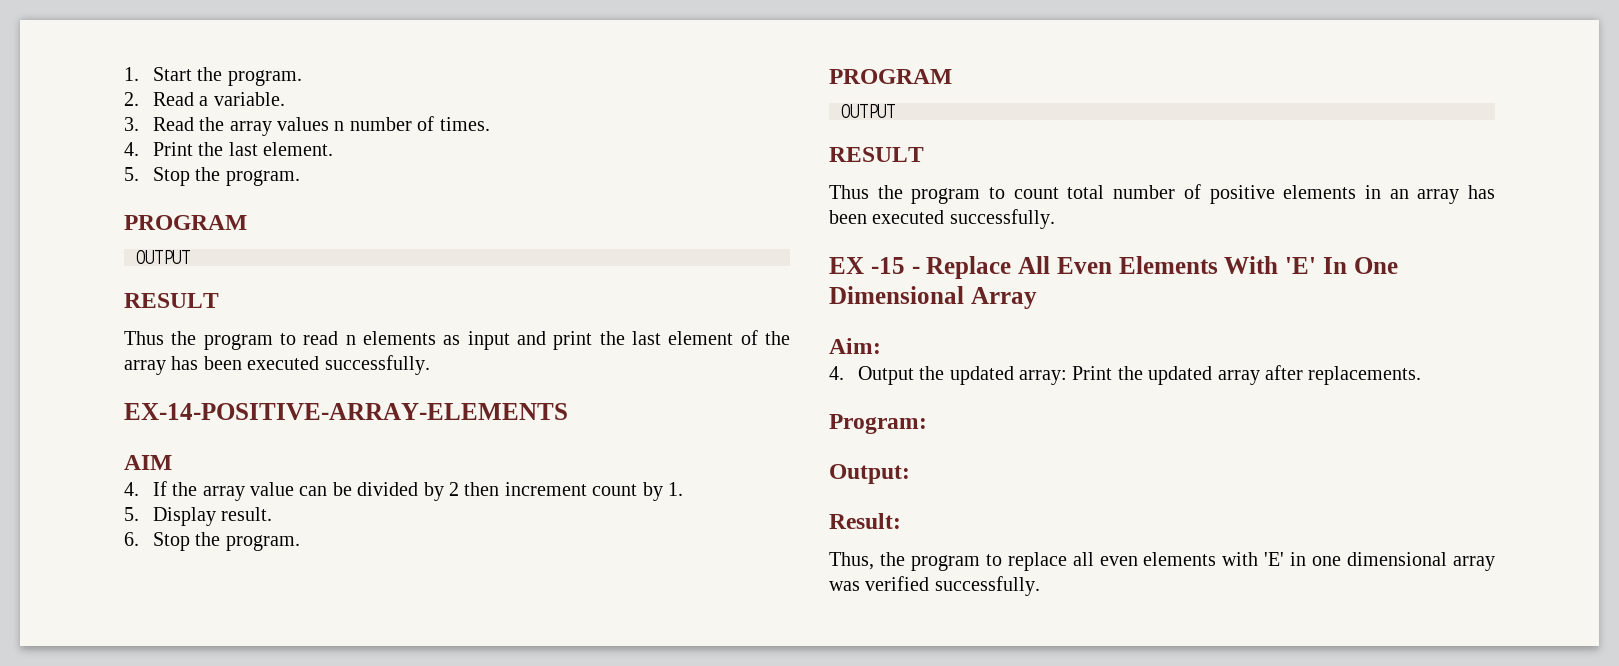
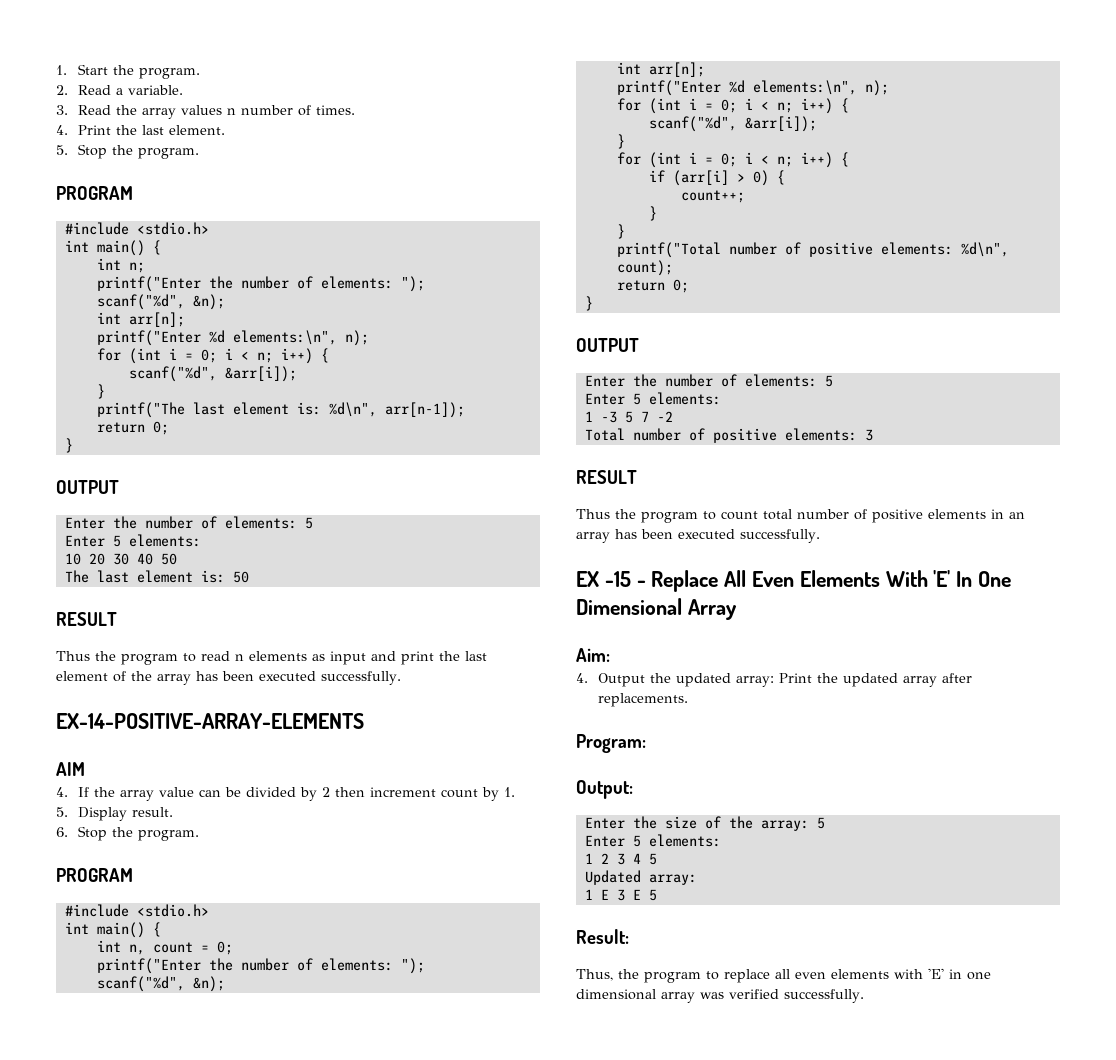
[136,250,190,264] OUTPUT -> [64,222,209,235] [64,240,161,256] [96,258,145,273] [96,276,425,292] [96,294,225,310] [96,312,185,327] [96,330,369,346] [96,348,329,364] [128,366,297,382] [96,384,105,399] [96,402,465,418] [96,421,169,435] [64,438,73,453] [56,480,119,494] [64,516,313,529] [64,534,201,547] [64,553,177,565] [64,570,249,583] #include <stdio.h> // int main() { // int n; // printf("Enter the number of elements: "); // scanf("%d", &n); // int arr[n]; // printf("Enter %d elements:\n", n); // for (int i = 0; i < n; i++) { // scanf("%d", &arr[i]); // } // printf("The last element is: %d\n", arr[n-1]); // return 0; // } // OUTPUT // Enter the number of elements: 5 // Enter 5 elements: // 10 20 30 40 50 // The last element is: 50
[841,104,895,118] OUTPUT -> [64,904,209,917] [64,922,161,938] [96,940,233,955] [96,958,425,974] [96,976,225,992] [616,62,705,77] [616,80,889,96] [616,98,849,114] [648,116,817,132] [616,134,625,149] [616,152,849,168] [648,170,785,186] [680,190,745,203] [648,206,657,221] [616,224,625,239] [616,242,1009,258] [616,260,673,276] [616,279,689,293] [584,296,593,311] [576,338,639,352] [584,374,833,387] [584,392,721,405] [584,411,673,423] [584,428,873,443] #include <stdio.h> // int main() { // int n, count = 0; // printf("Enter the number of elements: "); // scanf("%d", &n); // int arr[n]; // printf("Enter %d elements:\n", n); // for (int i = 0; i < n; i++) { // scanf("%d", &arr[i]); // } // for (int i = 0; i < n; i++) { // if (arr[i] > 0) { // count++; // } // } // printf("Total number of positive elements: %d\n", count); // return 0; // } // OUTPUT // Enter the number of elements: 5 // Enter 5 elements: // 1 -3 5 7 -2 // Total number of positive elements: 3
(910, 474) none -> [584,816,825,831] [584,834,721,847] [584,853,657,865] [584,870,697,885] [584,889,657,901] // Enter the size of the array: 5 // Enter 5 elements: // 1 2 3 4 5 // Updated array: // 1 E 3 E 5

